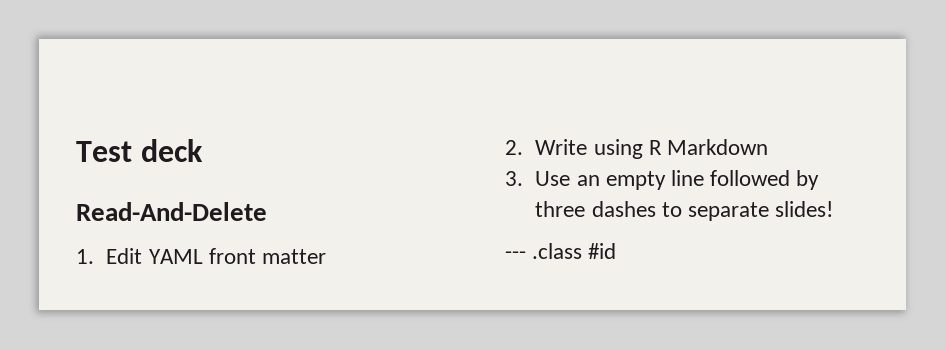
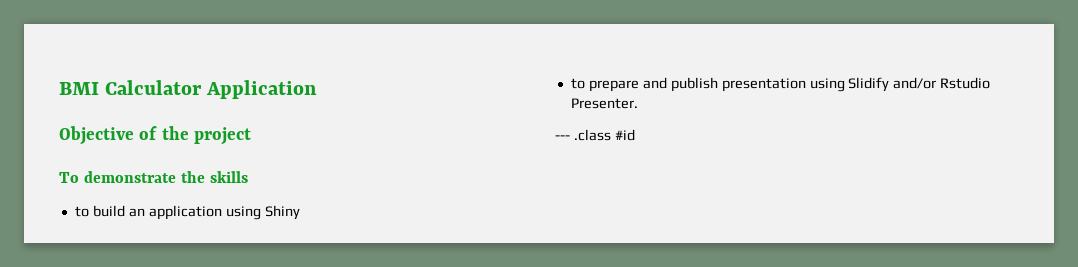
[76,139,203,162] [76,202,267,221] [76,248,326,264] [505,139,768,159] [505,170,820,190] [535,201,834,221] Test deck // Read-And-Delete // 1. Edit YAML front matter // 2. Write using R Markdown // 3. Use an empty line followed by three dashes to separate slides! -> [59,80,318,99] [59,126,251,145] [59,171,248,183] [74,205,300,220] [570,77,991,92] [570,98,638,109] BMI Calculator Application // Objective of the project // To demonstrate the skills // to build an application using Shiny // to prepare and publish presentation using Slidify and/or Rstudio Presenter.

